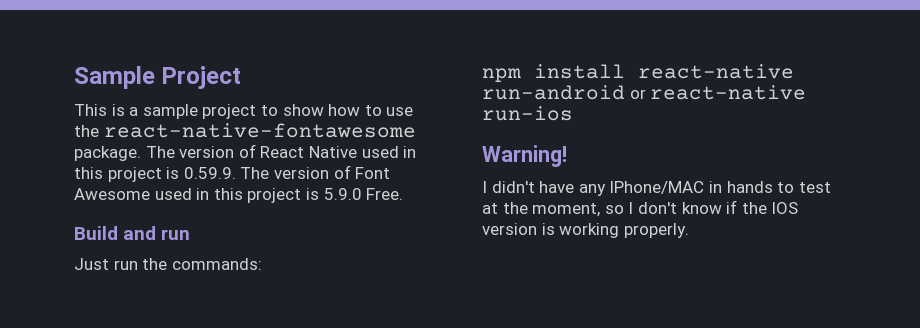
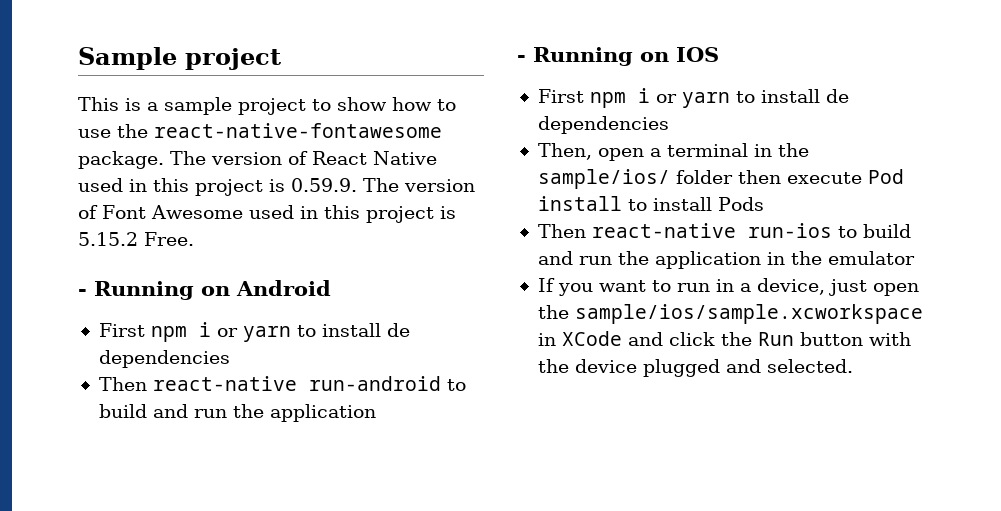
[161,66,242,89] Project -> [185,48,281,70] project
[323,188,362,200] 5.9.0 -> [78,232,138,246] 5.15.2
[74,226,191,240] [74,258,262,270] [482,64,794,82] [482,85,807,100] [482,106,573,121] [482,145,567,167] [482,181,831,196] [482,200,799,217] [482,223,689,238] Build and run // Just run the commands: // npm install react-native run-android or react-native run-ios // Warning! // I didn't have any IPhone/MAC in hands to test at the moment, so I don't know if the IOS version is working properly. -> [78,280,331,300] [98,322,410,342] [98,350,230,368] [98,376,466,391] [98,404,376,422] [517,47,719,66] [537,88,849,108] [537,116,669,134] [537,143,809,161] [537,169,904,189] [537,196,764,211] [537,223,911,238] [537,251,915,269] [537,278,919,296] [537,304,923,324] [537,331,911,346] [537,359,853,377] - Running on Android // First npm i or yarn to install de dependencies // Then react-native run-android to build and run the application // - Running on IOS // First npm i or yarn to install de dependencies // Then, open a terminal in the sample/ios/ folder then execute Pod install to install Pods // Then react-native run-ios to build and run the application in the emulator // If you want to run in a device, just open the sample/ios/sample.xcworkspace in XCode and click the Run button with the device plugged and selected.

